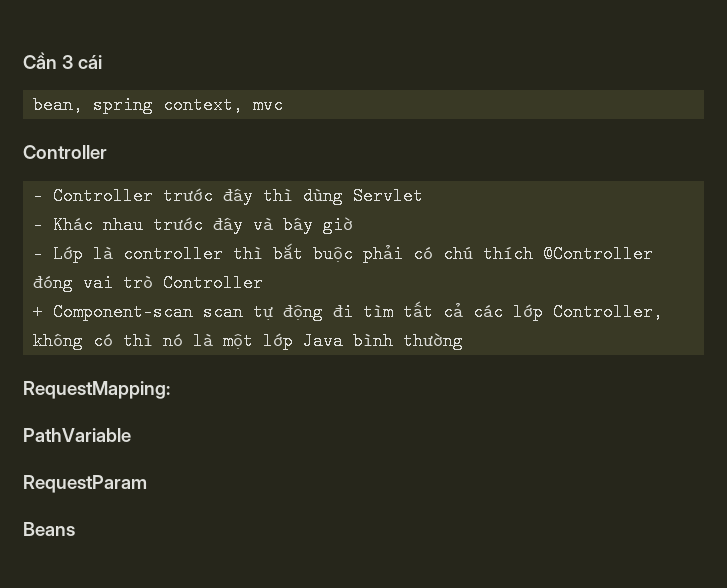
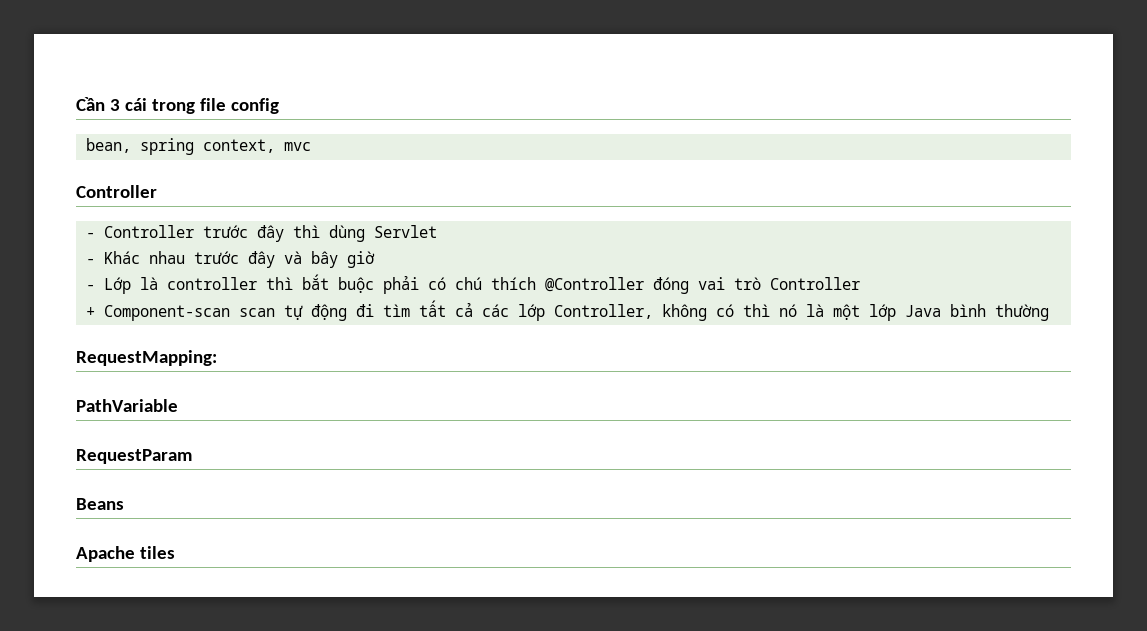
(102, 62) none -> [151,98,279,114] trong file config
(75, 529) none -> [76,546,175,562] // Apache tiles

